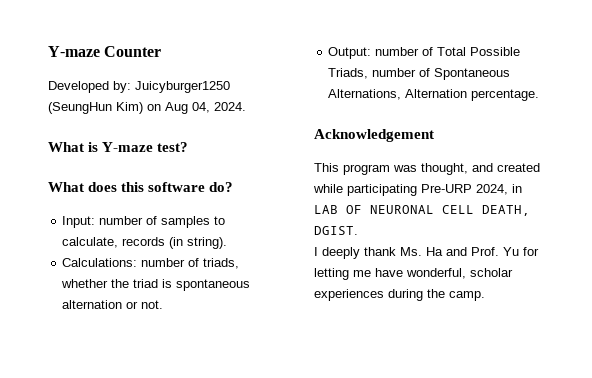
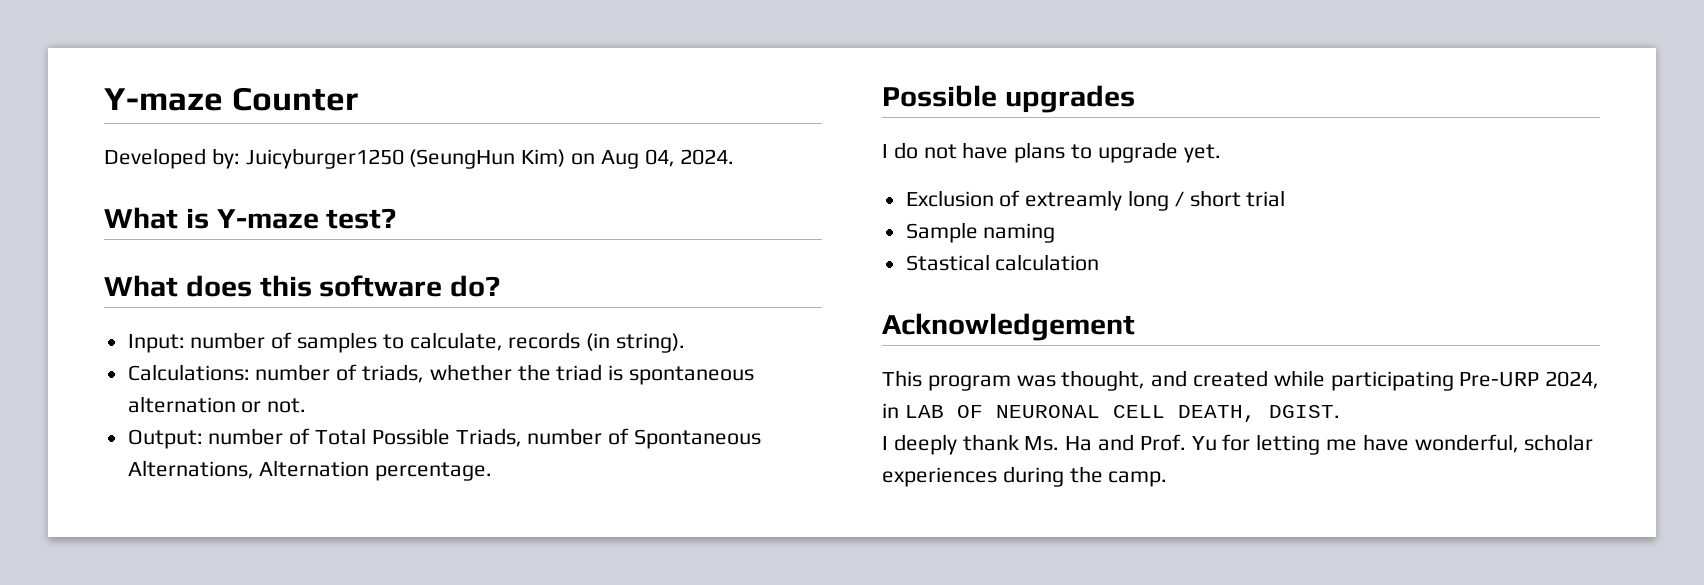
(540, 95) none -> [882,85,1135,113] [882,142,1221,163] [905,190,1286,211] [905,222,1056,243] [905,254,1100,271] // Possible upgrades // I do not have plans to upgrade yet. // Exclusion of extreamly long / short trial // Sample naming // Stastical calculation

